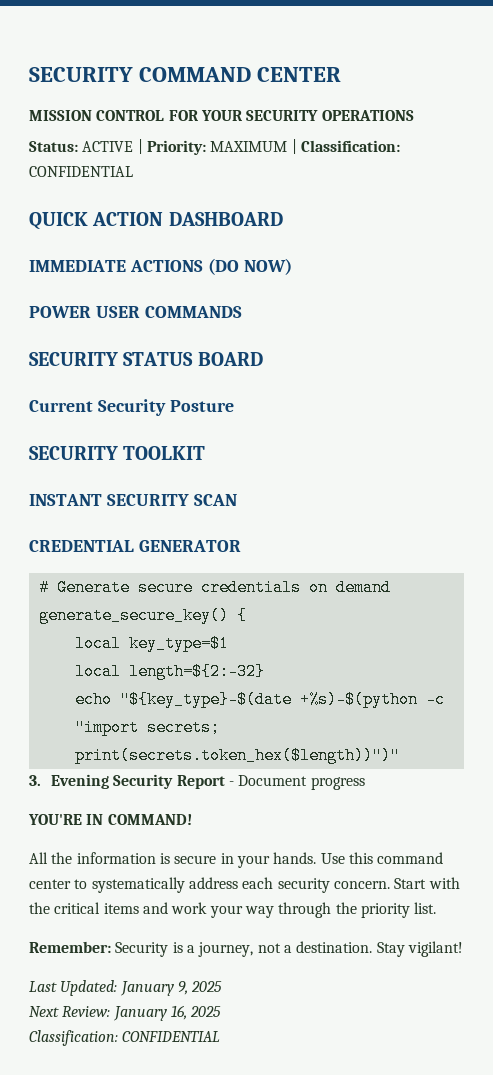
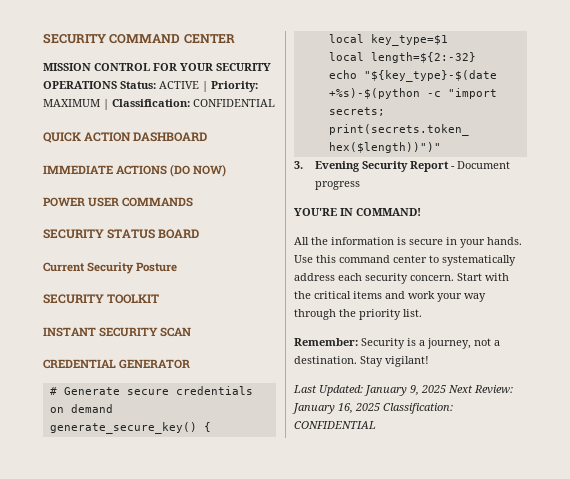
(414, 115) // -> (117, 85) none
(223, 986) // -> (446, 389) none
(222, 1011) // -> (380, 407) none

